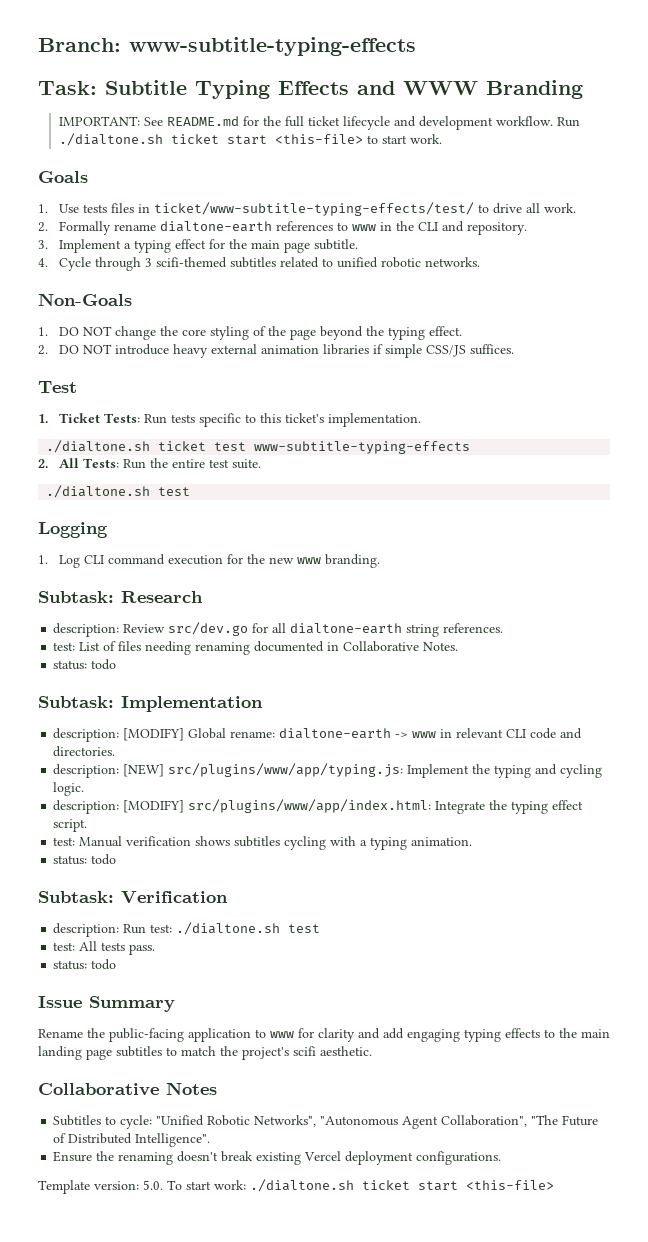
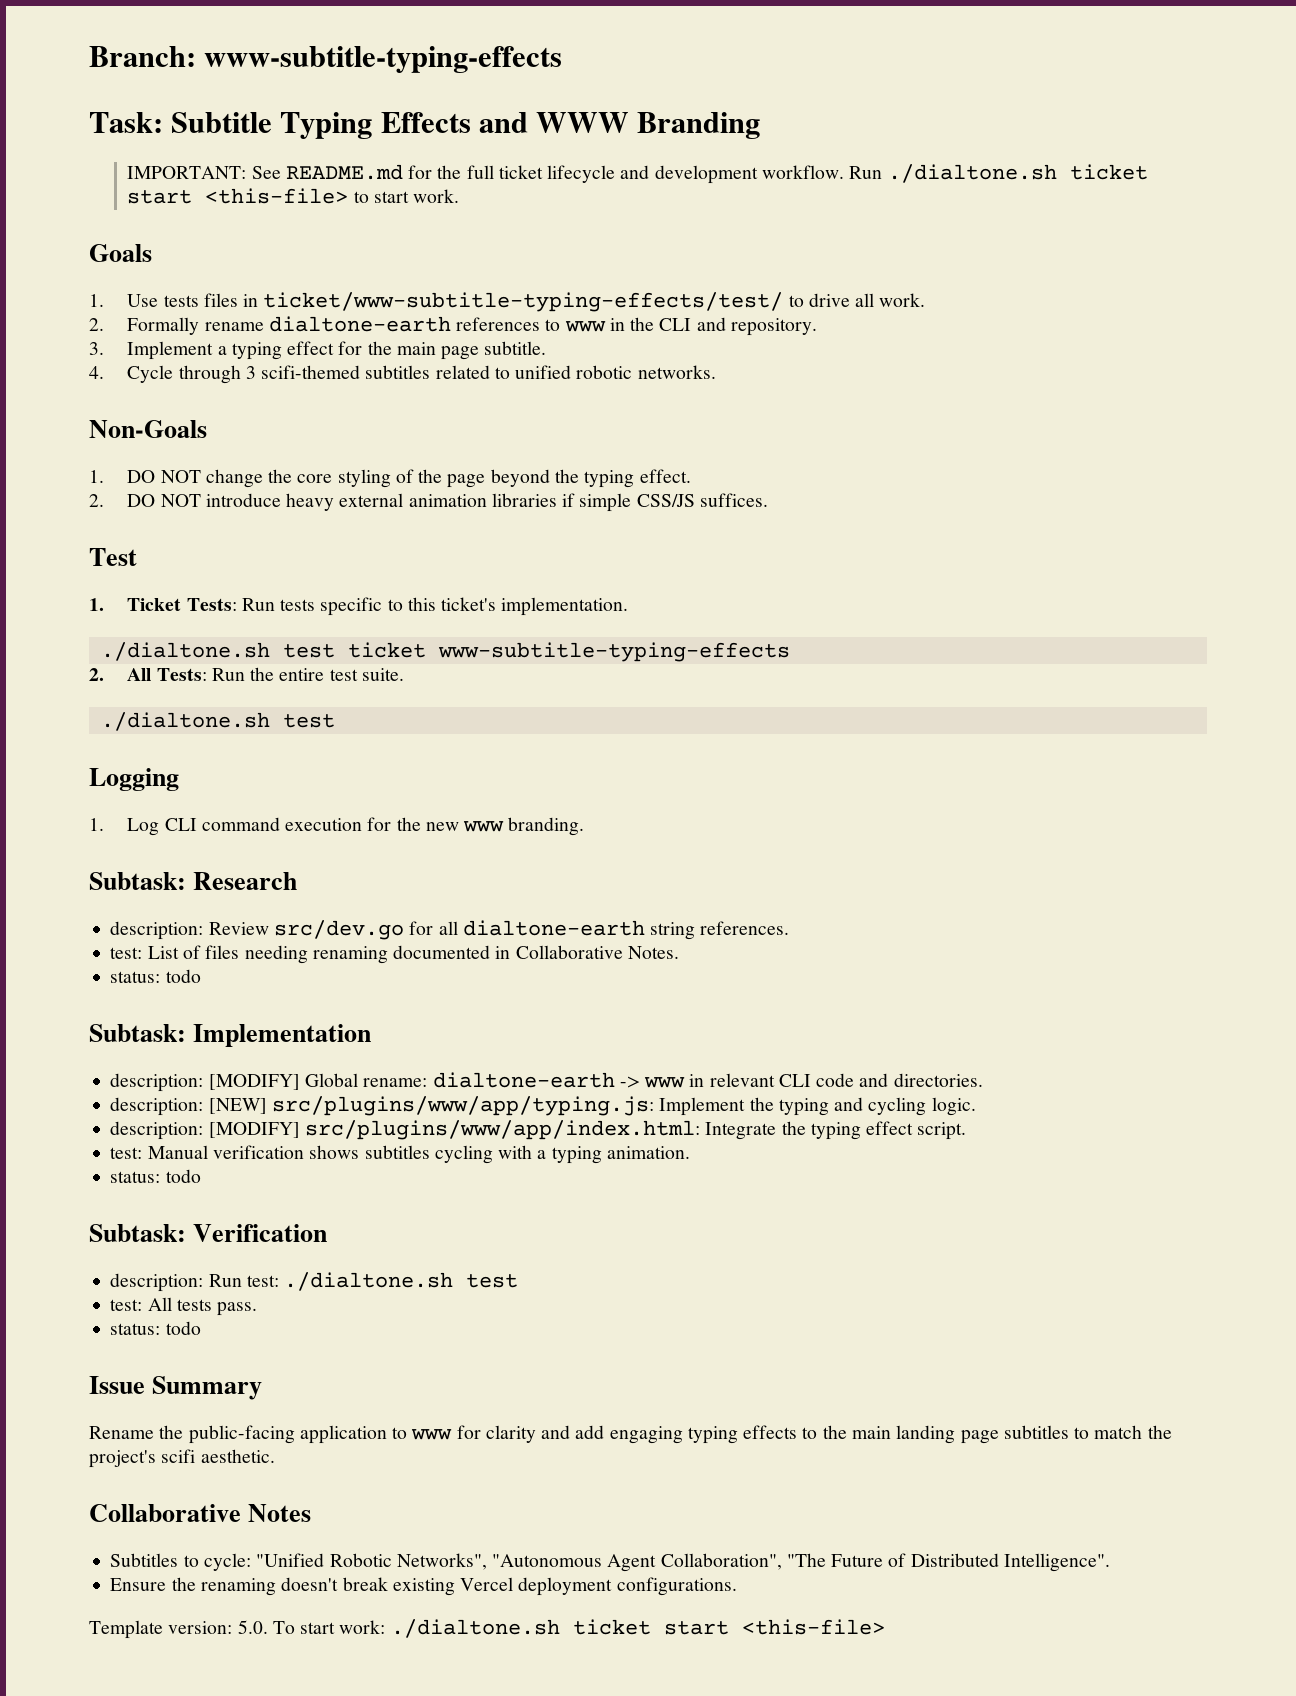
[158,441,247,451] ticket test -> [282,642,426,658] test ticket

